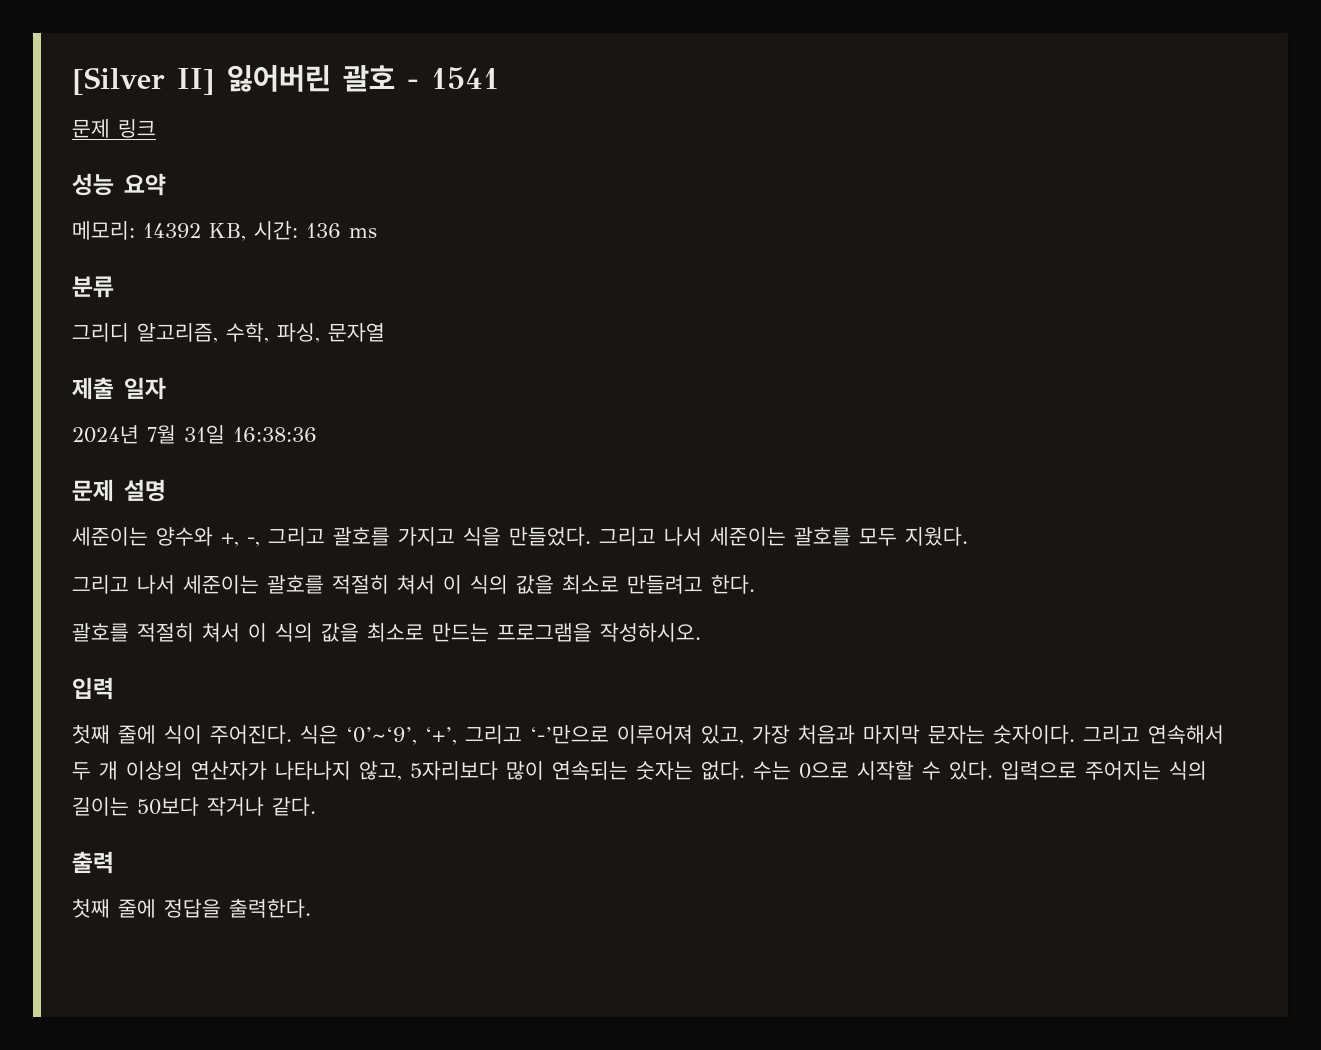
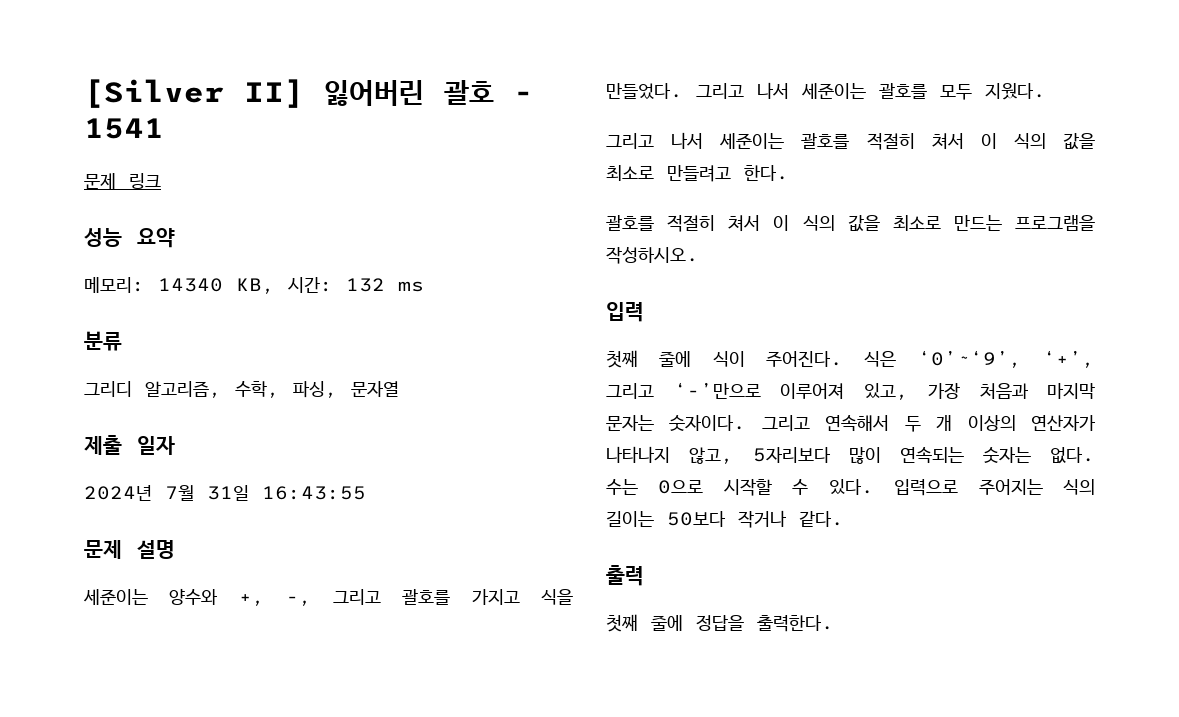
[143,223,201,238] 14392 -> [158,278,223,292] 14340
[306,223,341,238] 136 -> [346,278,385,292] 132
[233,427,317,442] 16:38:36 -> [262,486,366,500] 16:43:55

